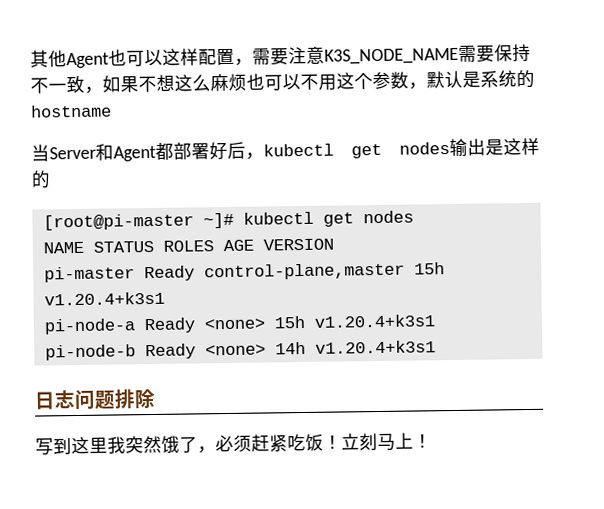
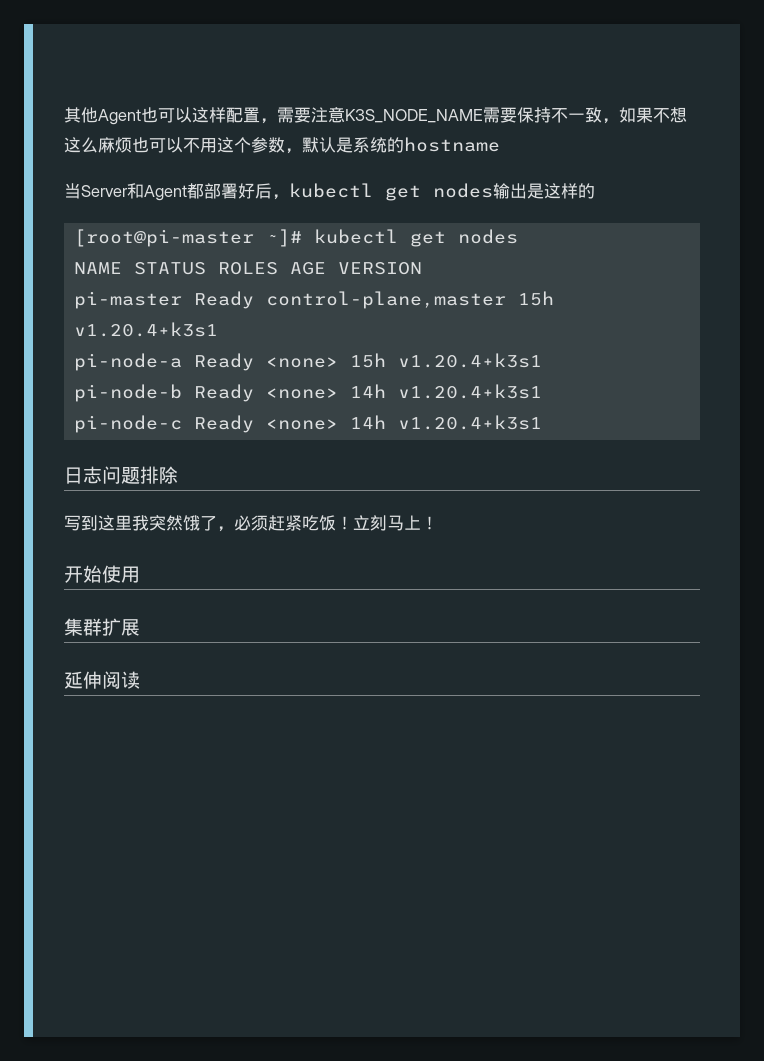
(436, 347) none -> [73,415,542,433] // pi-node-c Ready <none> 14h v1.20.4+k3s1
(432, 441) none -> [64,565,140,583] [64,618,140,636] [64,671,140,689] // 开始使用 // 集群扩展 // 延伸阅读

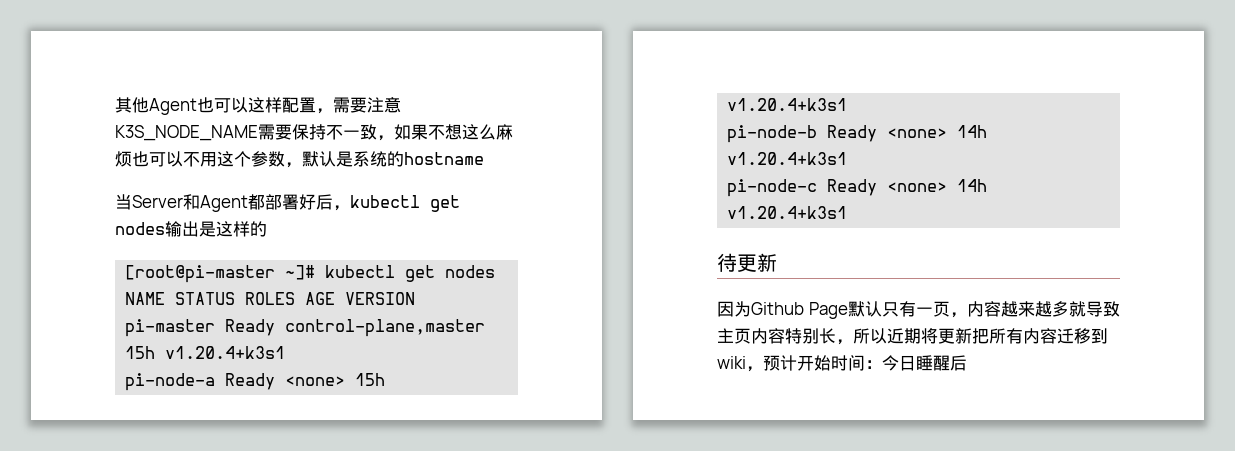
[64,466,178,484] [64,515,438,532] [64,565,140,583] [64,618,140,636] [64,671,140,689] 日志问题排除 // 写到这里我突然饿了，必须赶紧吃饭！立刻马上！ // 开始使用 // 集群扩展 // 延伸阅读 -> [717,253,777,272] [717,301,1120,319] [717,328,1108,345] [717,355,967,372] 待更新 // 因为Github Page默认只有一页，内容越来越多就导致主页内容特别长，所以近期将更新把所有内容迁移到wiki，预计开始时间：今日睡醒后

